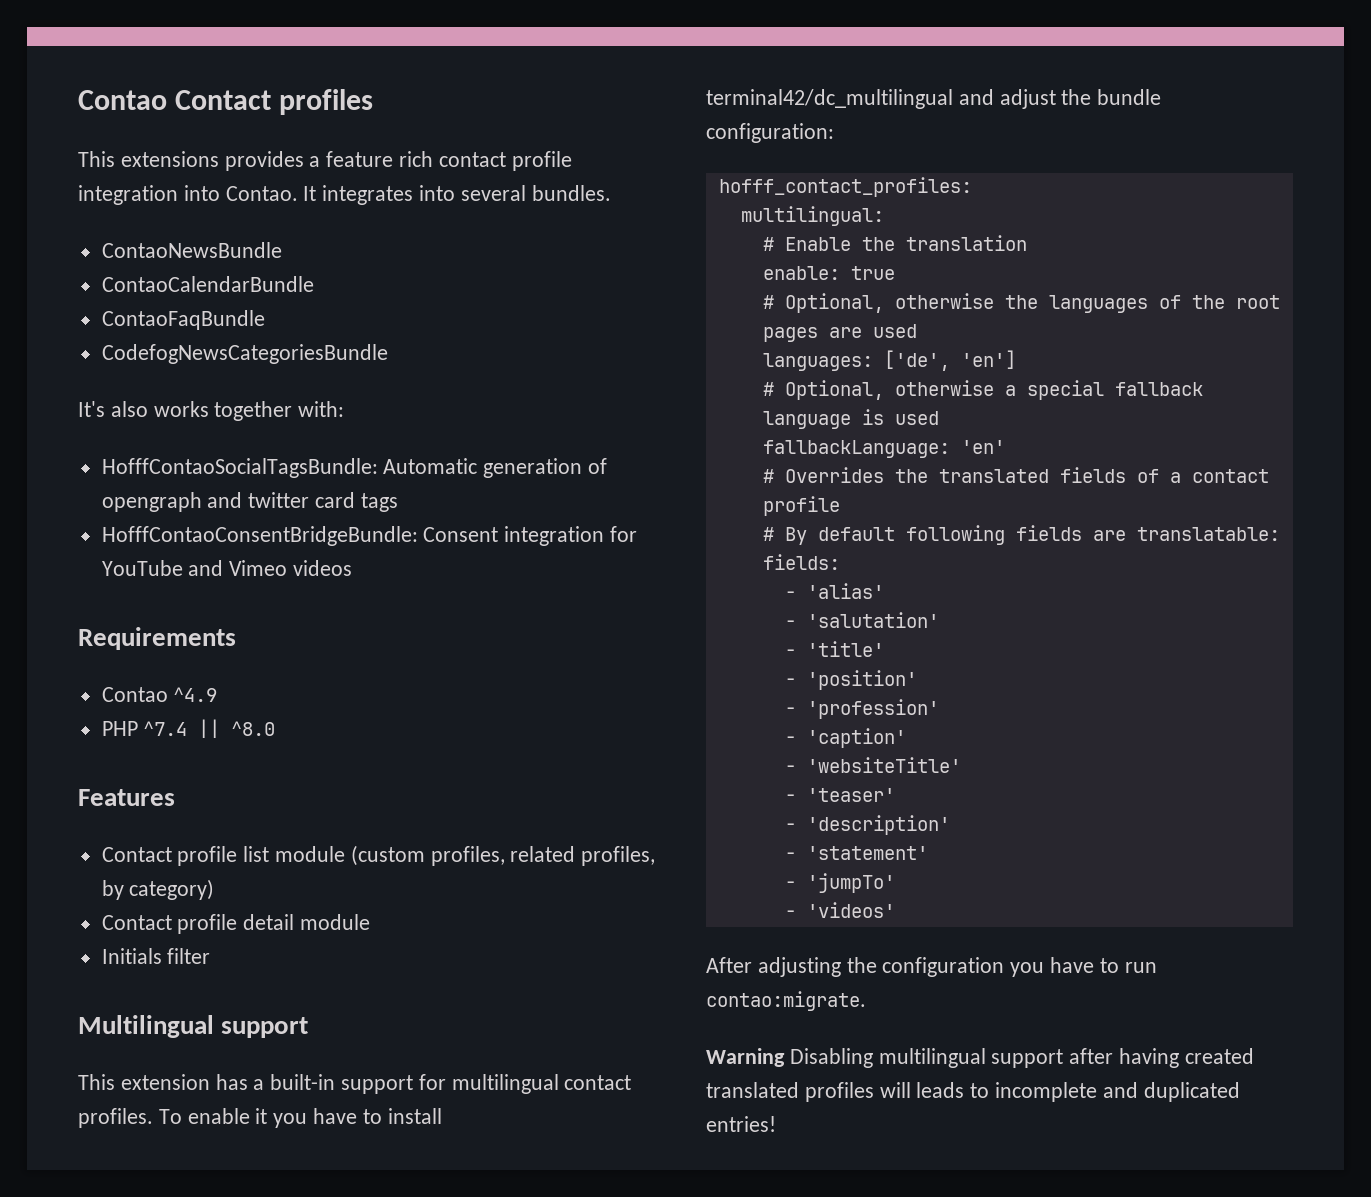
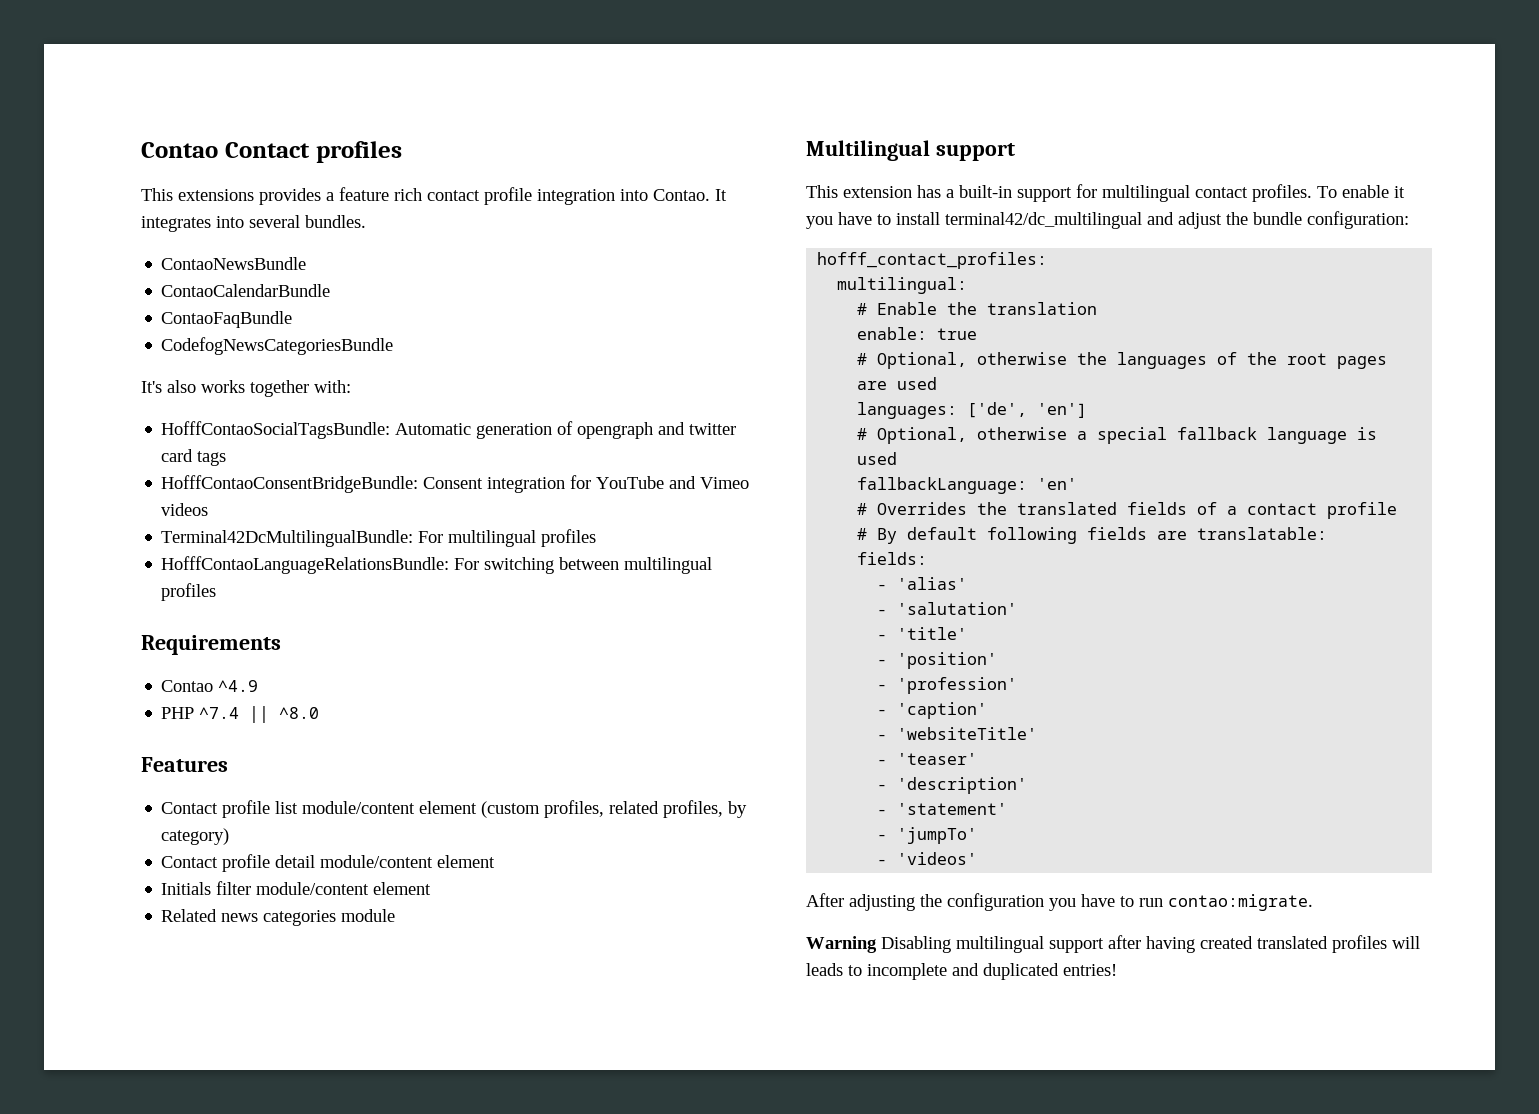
(353, 568) none -> [161,529,597,547] [161,556,713,574] [161,583,217,601] // Terminal42DcMultilingualBundle: For multilingual profiles // HofffContaoLanguageRelationsBundle: For switching between multilingual profiles
[275,846,346,862] module -> [302,801,478,814] module/content element
[300,914,371,930] module -> [320,855,496,868] module/content element
(211, 956) none -> [256,882,432,895] [161,909,396,926] module/content element // Related news categories module

